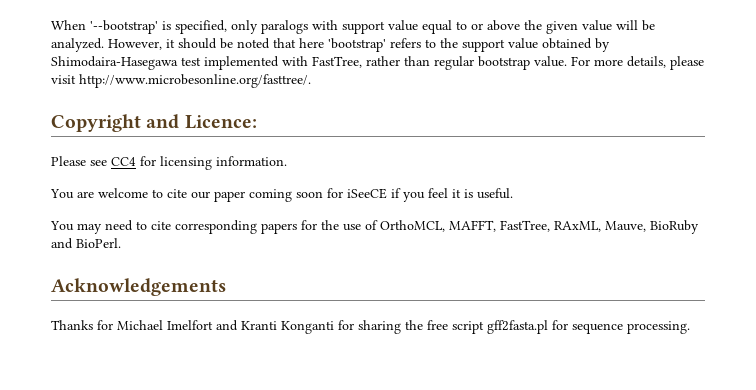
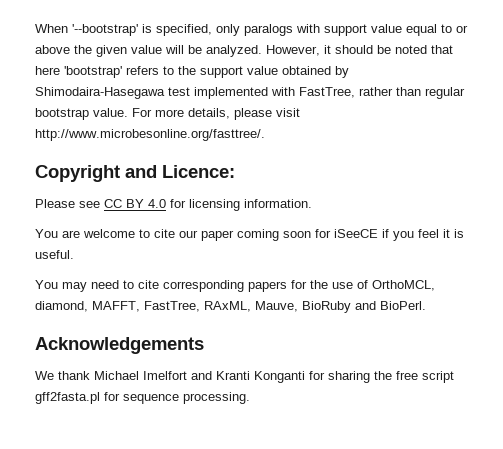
[111,157,136,166] CC4 -> [104,199,166,208] CC BY 4.0
(445, 226) none -> [35,301,88,312] diamond,
[51,320,113,330] Thanks for -> [35,371,90,380] We thank

